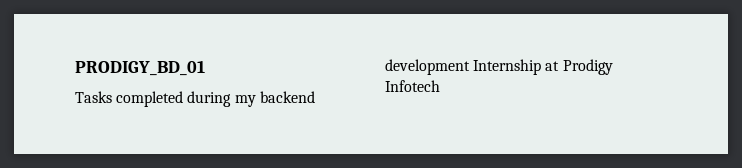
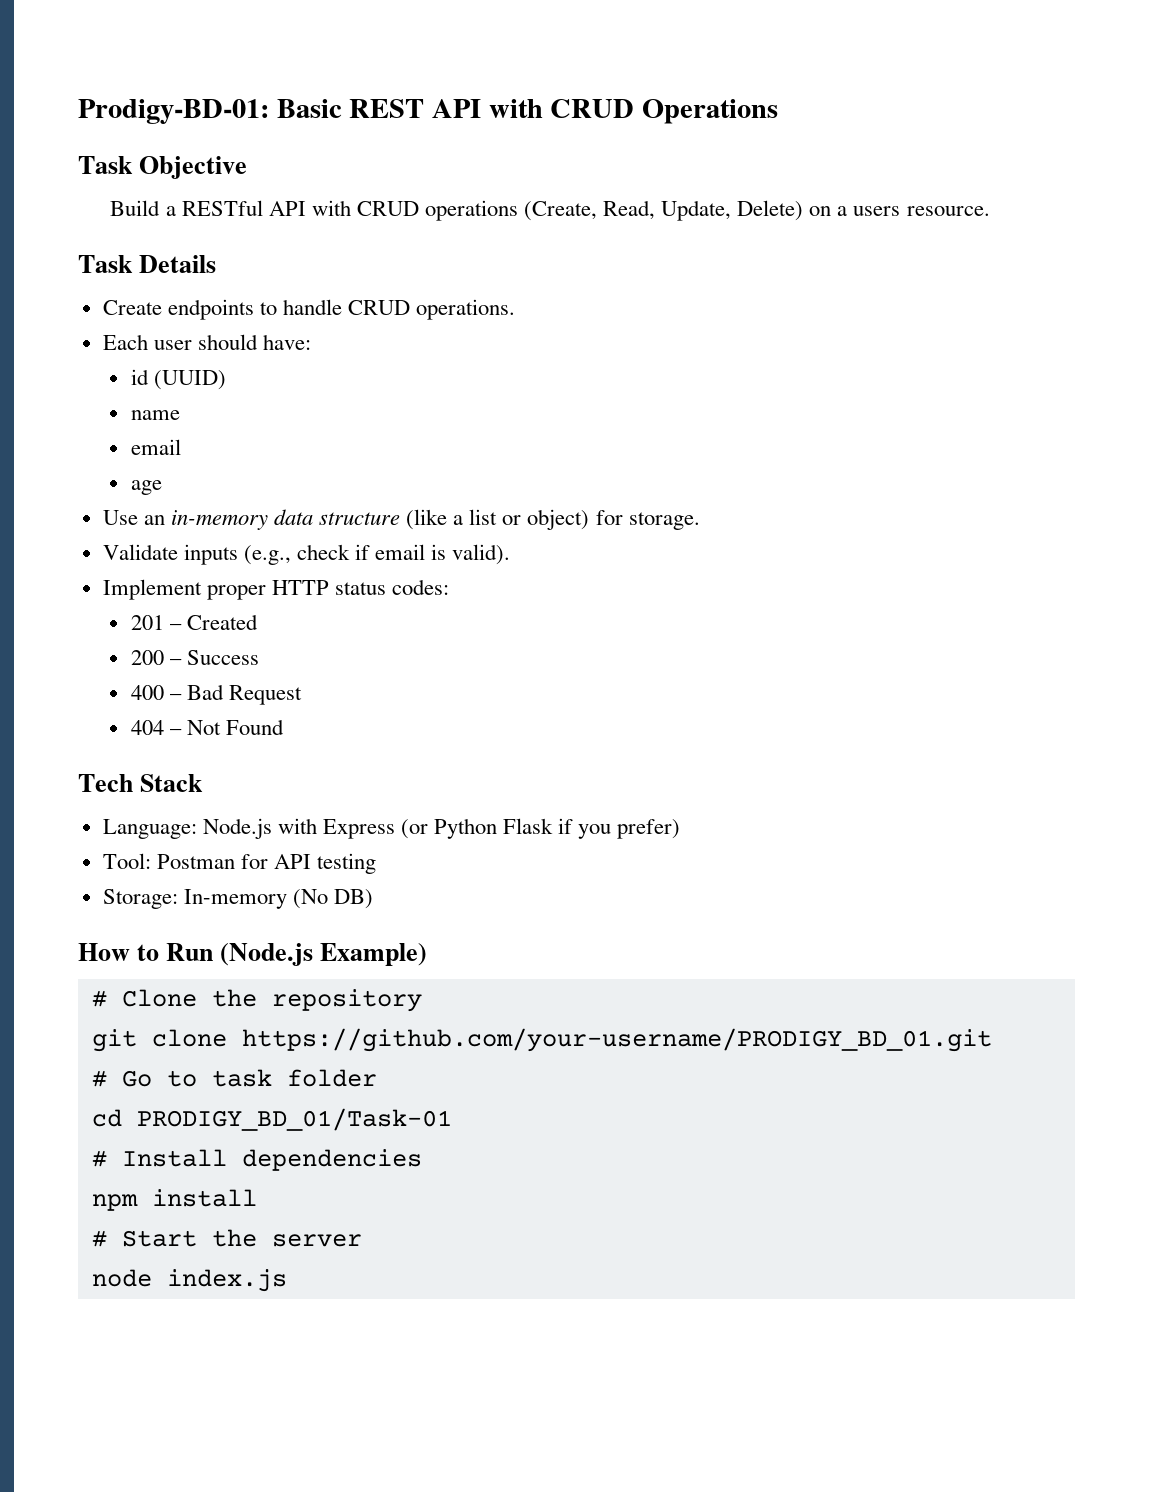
[75,60,205,76] [75,91,315,107] [385,59,613,75] [385,80,440,92] PRODIGY_BD_01 // Tasks completed during my backend development Internship at Prodigy Infotech -> [78,99,779,124] [78,156,248,179] [110,200,990,221] [78,255,217,273] [102,299,516,320] [102,334,311,350] [130,369,226,390] [130,410,180,420] [130,439,181,455] [130,480,162,495] [102,509,700,530] [102,544,511,565] [102,579,450,600] [130,614,258,630] [130,650,259,665] [130,684,302,705] [130,719,284,735] [78,774,204,792] [102,818,681,839] [102,853,377,874] [102,889,373,909] [78,943,428,966] [91,989,422,1012] [91,1028,992,1052] [91,1069,377,1087] [91,1108,452,1131] [91,1149,422,1171] [91,1189,257,1211] [91,1229,362,1247] [91,1269,287,1292] Prodigy-BD-01: Basic REST API with CRUD Operations // Task Objective // Build a RESTful API with CRUD operations (Create, Read, Update, Delete) on a users resource. // Task Details // Create endpoints to handle CRUD operations. // Each user should have: // id (UUID) // name // email // age // Use an in-memory data structure (like a list or object) for storage. // Validate inputs (e.g., check if email is valid). // Implement proper HTTP status codes: // 201 – Created // 200 – Success // 400 – Bad Request // 404 – Not Found // Tech Stack // Language: Node.js with Express (or Python Flask if you prefer) // Tool: Postman for API testing // Storage: In-memory (No DB) // How to Run (Node.js Example) // # Clone the repository // git clone https://github.com/your-username/PRODIGY_BD_01.git // # Go to task folder // cd PRODIGY_BD_01/Task-01 // # Install dependencies // npm install // # Start the server // node index.js

